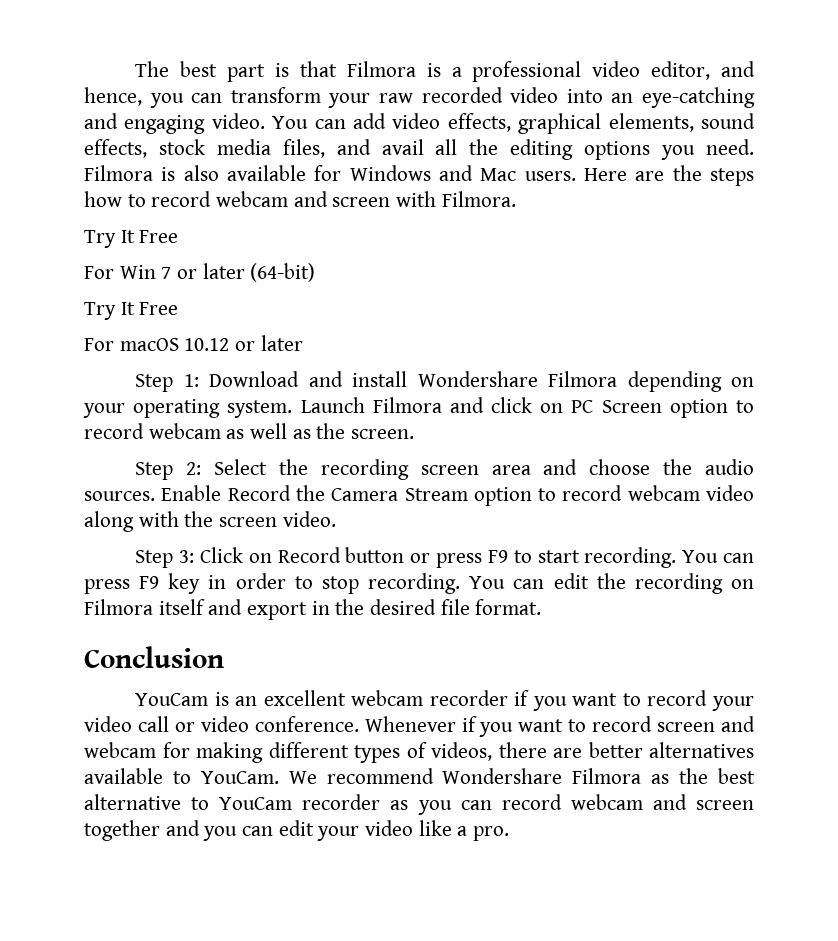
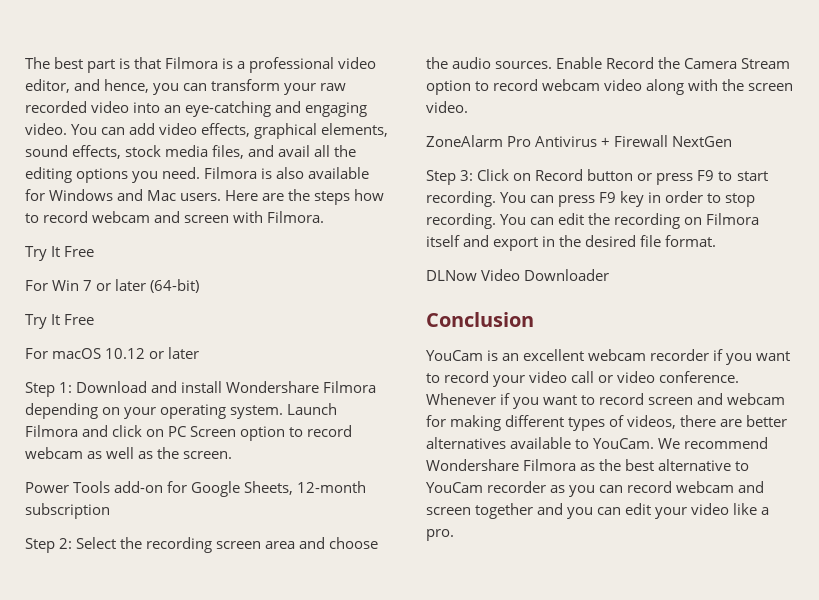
(415, 434) none -> [25,481,367,497] [25,503,110,519] // Power Tools add-on for Google Sheets, 12-month subscription
(336, 519) none -> [426,135,733,147] // ZoneAlarm Pro Antivirus + Firewall NextGen
(542, 607) none -> [426,269,610,281] // DLNow Video Downloader

